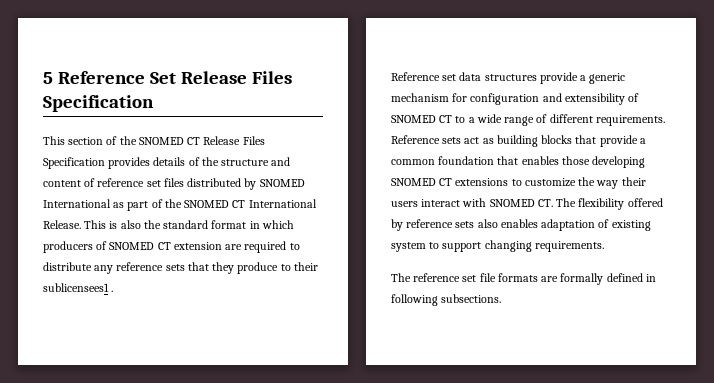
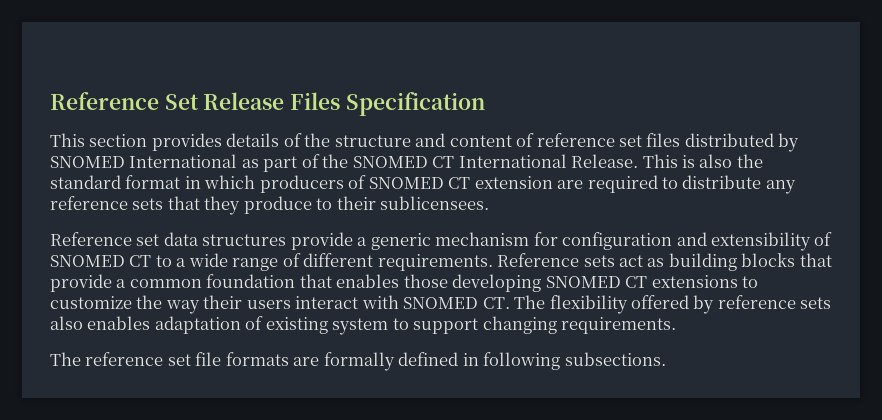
[43,72,53,84] 5 -> (50, 101) none
[106,136,265,145] [43,157,105,169] of the SNOMED CT Release Files Specification -> (148, 140) none
[43,283,114,292] sublicensees1 . -> [380,196,490,210] sublicensees.

